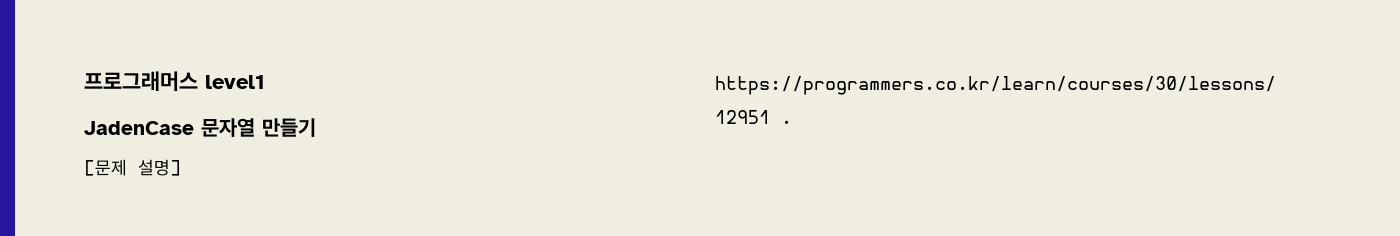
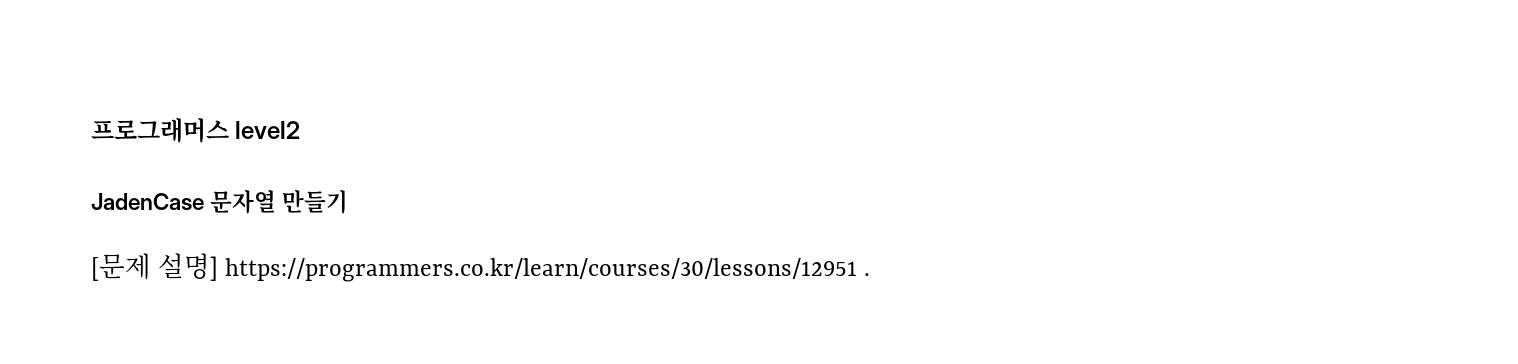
[205,75,265,89] level1 -> [235,121,301,139] level2

